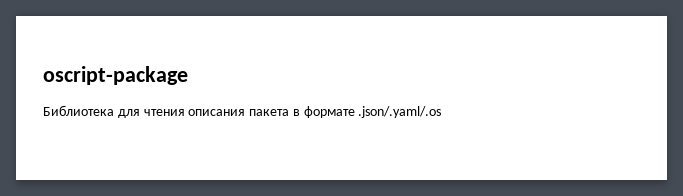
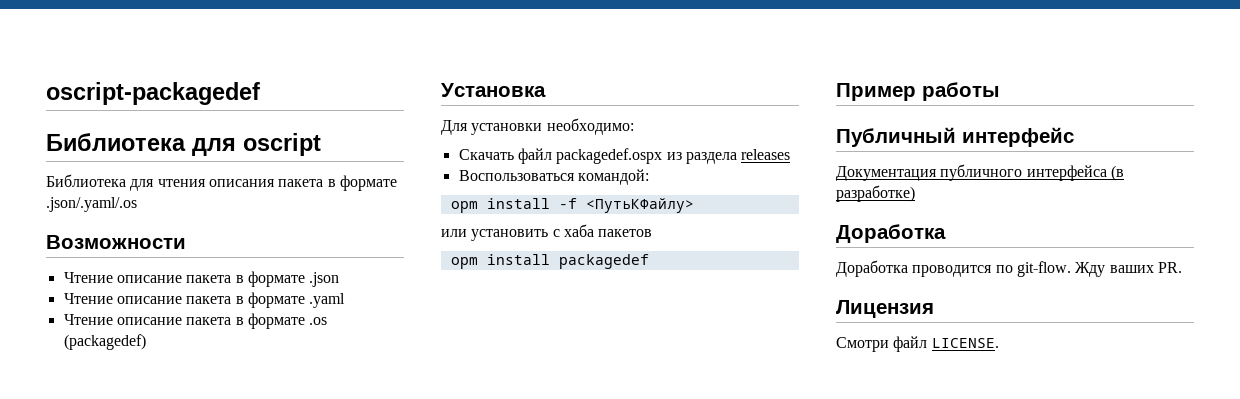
[43,66,188,85] oscript-package -> [46,82,260,105] [46,133,321,156] oscript-packagedef // Библиотека для oscript
(442, 112) none -> [46,235,186,249] [63,271,340,287] [63,292,346,308] [63,313,328,329] [63,334,146,350] [441,83,546,97] [441,118,634,135] [458,148,791,164] [458,169,649,185] [450,198,694,213] [441,224,653,241] [450,254,649,269] [836,82,1000,101] [836,127,1074,147] [836,164,1124,181] [836,185,915,202] [836,224,946,243] [836,260,1182,277] [836,300,934,318] [836,336,999,352] // Возможности // Чтение описание пакета в формате .json // Чтение описание пакета в формате .yaml // Чтение описание пакета в формате .os (packagedef) // Установка // Для установки необходимо: // Скачать файл packagedef.ospx из раздела releases // Воспользоваться командой: // opm install -f <ПутьКФайлу> // или установить с хаба пакетов // opm install packagedef // Пример работы // Публичный интерфейс // Документация публичного интерфейса (в разработке) // Доработка // Доработка проводится по git-flow. Жду ваших PR. // Лицензия // Смотри файл LICENSE.

